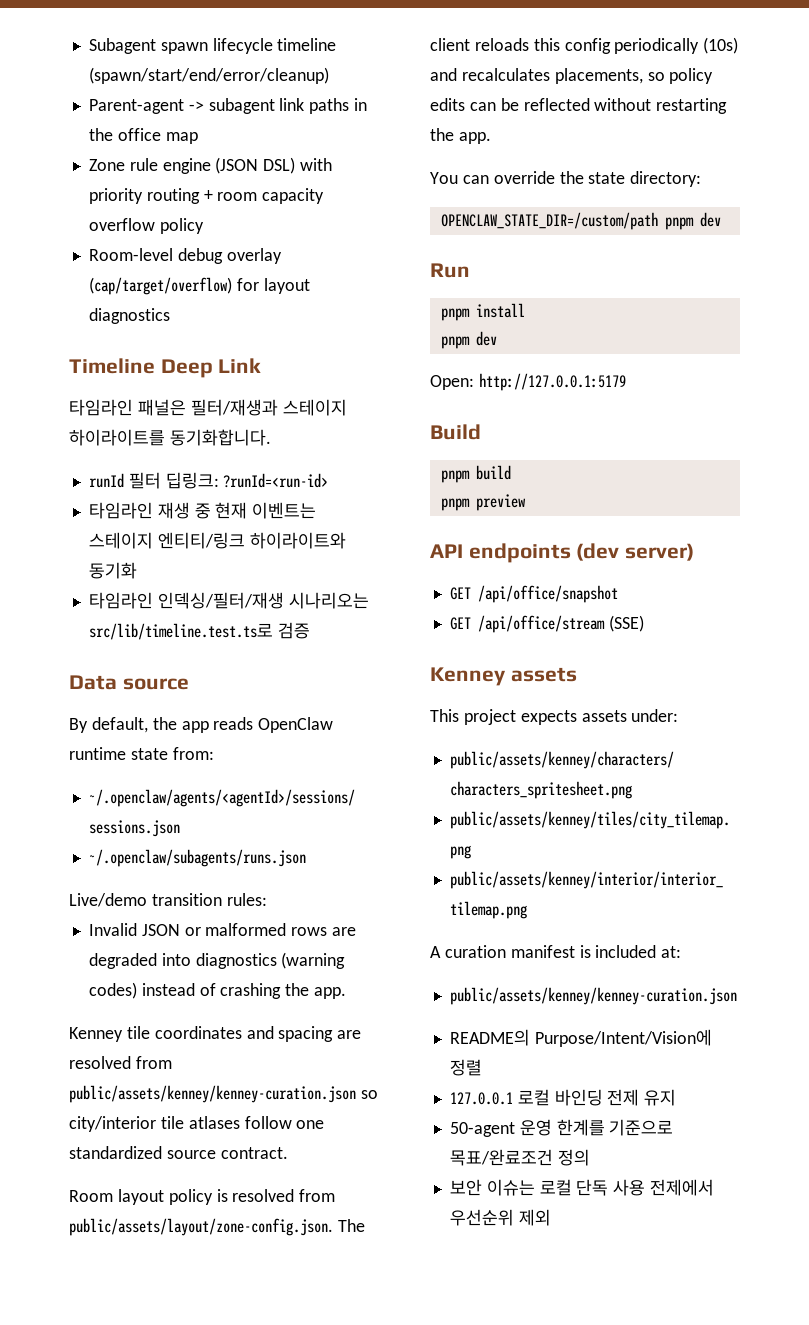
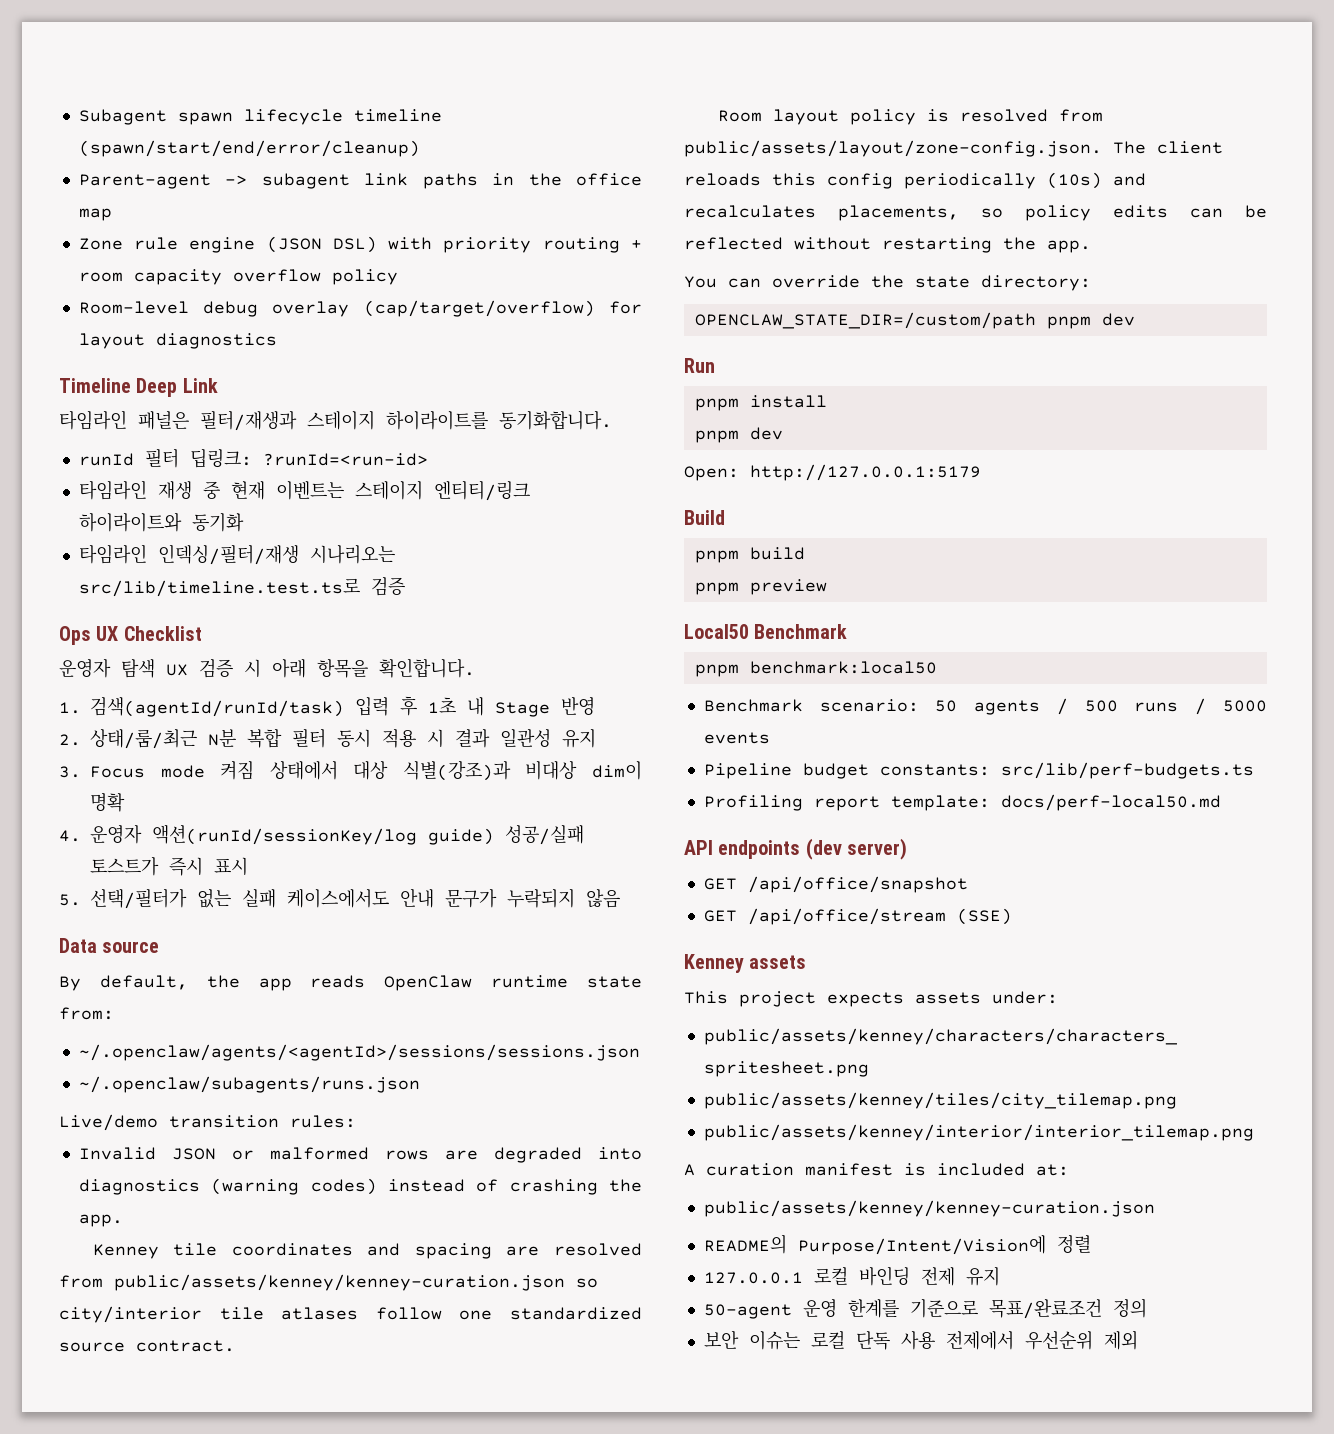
(310, 630) none -> [59,626,202,645] [59,658,475,678] [59,696,595,717] [59,728,596,749] [59,760,642,781] [90,792,125,812] [59,824,584,845] [90,857,248,876] [59,888,620,909] // Ops UX Checklist // 운영자 탐색 UX 검증 시 아래 항목을 확인합니다. // 1. 검색(agentId/runId/task) 입력 후 1초 내 Stage 반영 // 2. 상태/룸/최근 N분 복합 필터 동시 적용 시 결과 일관성 유지 // 3. Focus mode 켜짐 상태에서 대상 식별(강조)과 비대상 dim이 명확 // 4. 운영자 액션(runId/sessionKey/log guide) 성공/실패 토스트가 즉시 표시 // 5. 선택/필터가 없는 실패 케이스에서도 안내 문구가 누락되지 않음
(526, 502) none -> [684,624,848,639] [694,661,937,677] [703,698,1267,715] [703,732,770,744] [703,762,1254,779] [703,794,1221,811] // Local50 Benchmark // pnpm benchmark:local50 // Benchmark scenario: 50 agents / 500 runs / 5000 events // Pipeline budget constants: src/lib/perf-budgets.ts // Profiling report template: docs/perf-local50.md

